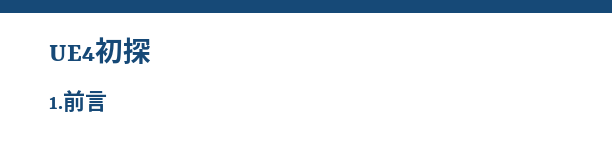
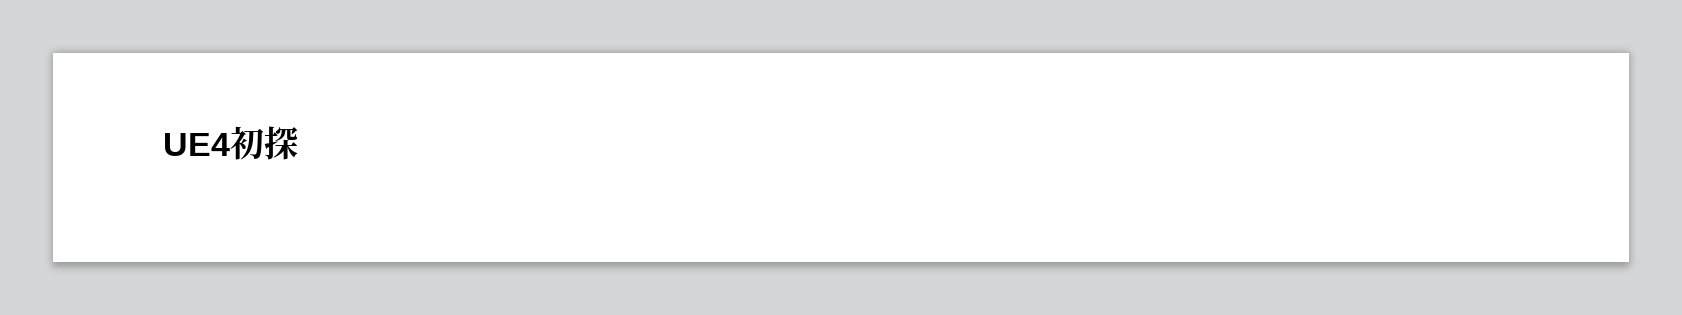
[49,90,107,112] // 1.前言 -> (298, 143) none

